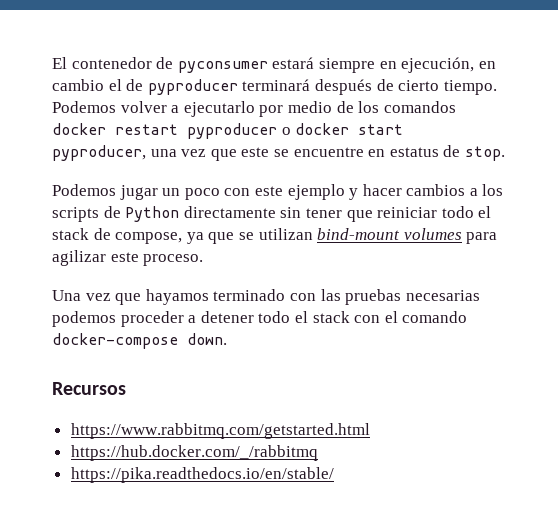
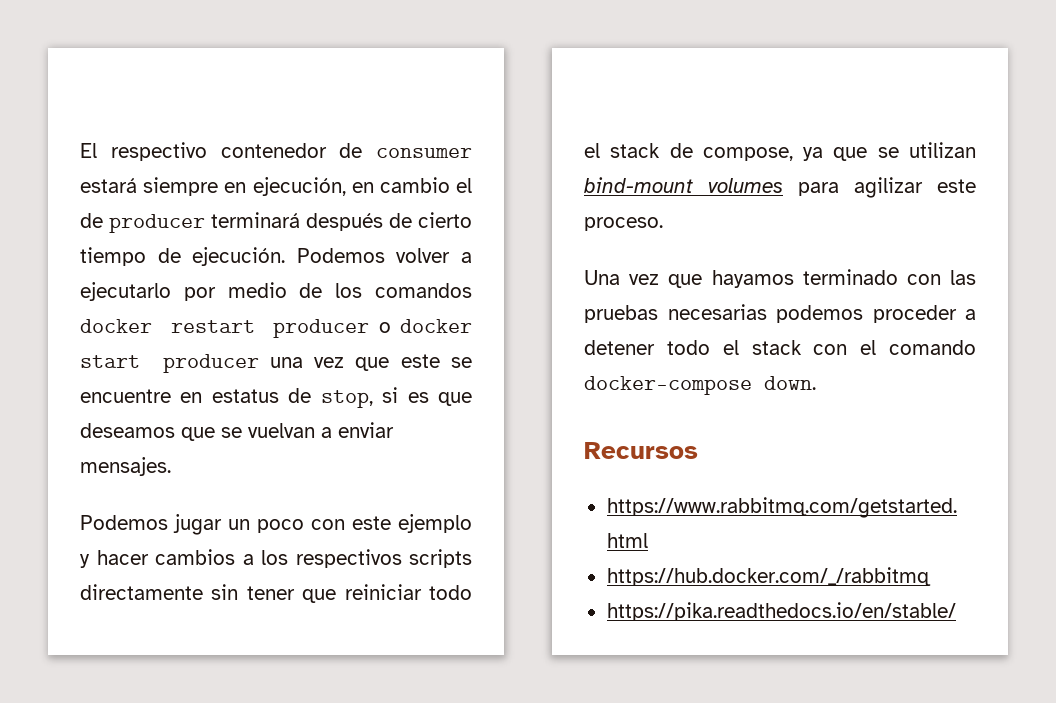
(67, 63) none -> [110,142,207,161] respectivo
[177,61,268,73] pyconsumer -> [376,148,472,158] consumer
[147,79,238,95] pyproducer -> [109,214,205,233] producer
[443,80,497,95] tiempo. -> [80,247,286,266] tiempo de ejecución.
[187,123,277,139] pyproducer -> [273,319,370,338] producer
[52,145,146,161] pyproducer, -> [162,354,259,373] producer
[464,146,505,161] stop. -> [320,387,472,408] [80,422,394,441] [80,457,171,476] stop, si es que deseamos que se vuelvan a enviar mensajes.
[52,206,180,222] scripts de Python -> [295,549,472,568] respectivos scripts

